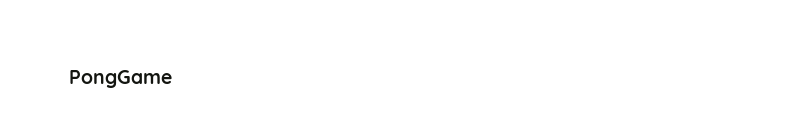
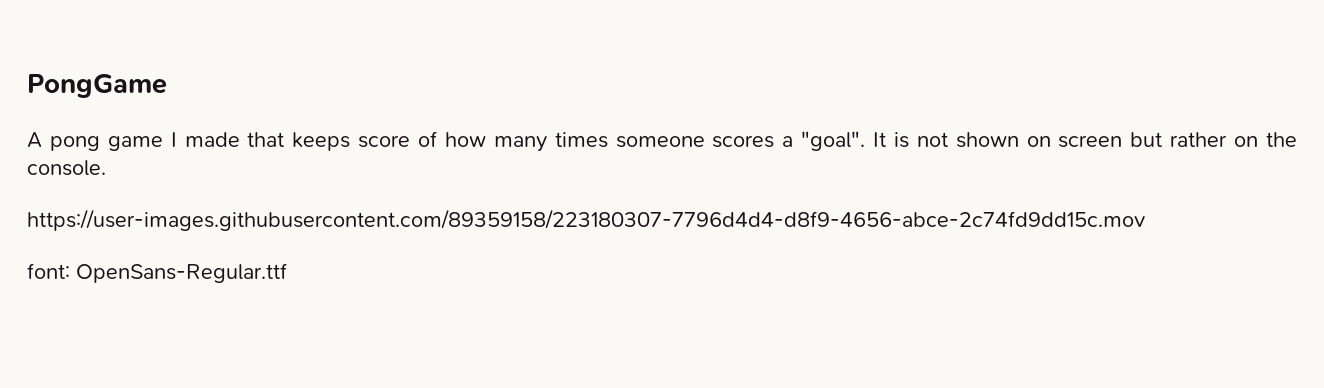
(172, 79) none -> [27,131,1298,152] [27,160,106,176] [27,209,1145,231] [27,263,287,283] // A pong game I made that keeps score of how many times someone scores a "goal". It is not shown on screen but rather on the console. // https://user-images.githubusercontent.com/89359158/223180307-7796d4d4-d8f9-4656-abce-2c74fd9dd15c.mov // font: OpenSans-Regular.ttf

